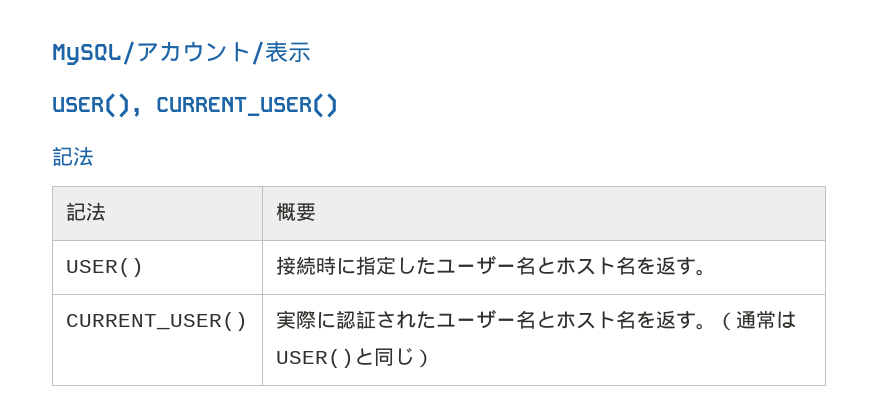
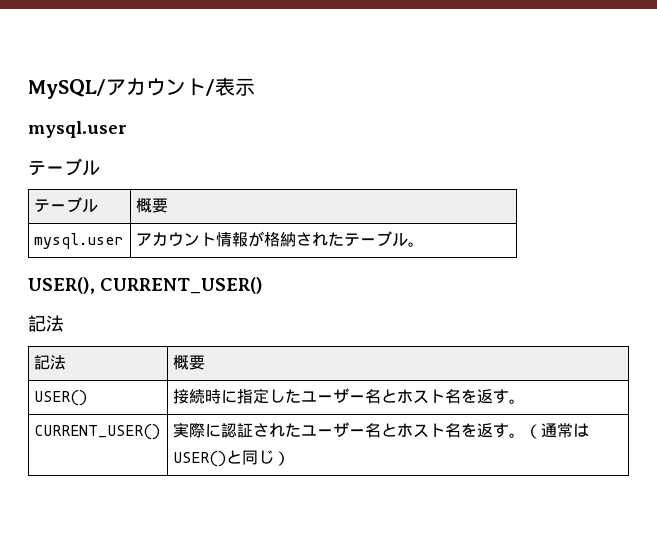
(311, 52) none -> [28,121,127,138] [28,158,100,176] [34,197,99,213] [136,198,169,213] [34,233,124,249] [136,231,425,247] // mysql.user // テーブル // テーブル | 概要 // mysql.user | アカウント情報が格納されたテーブル。

